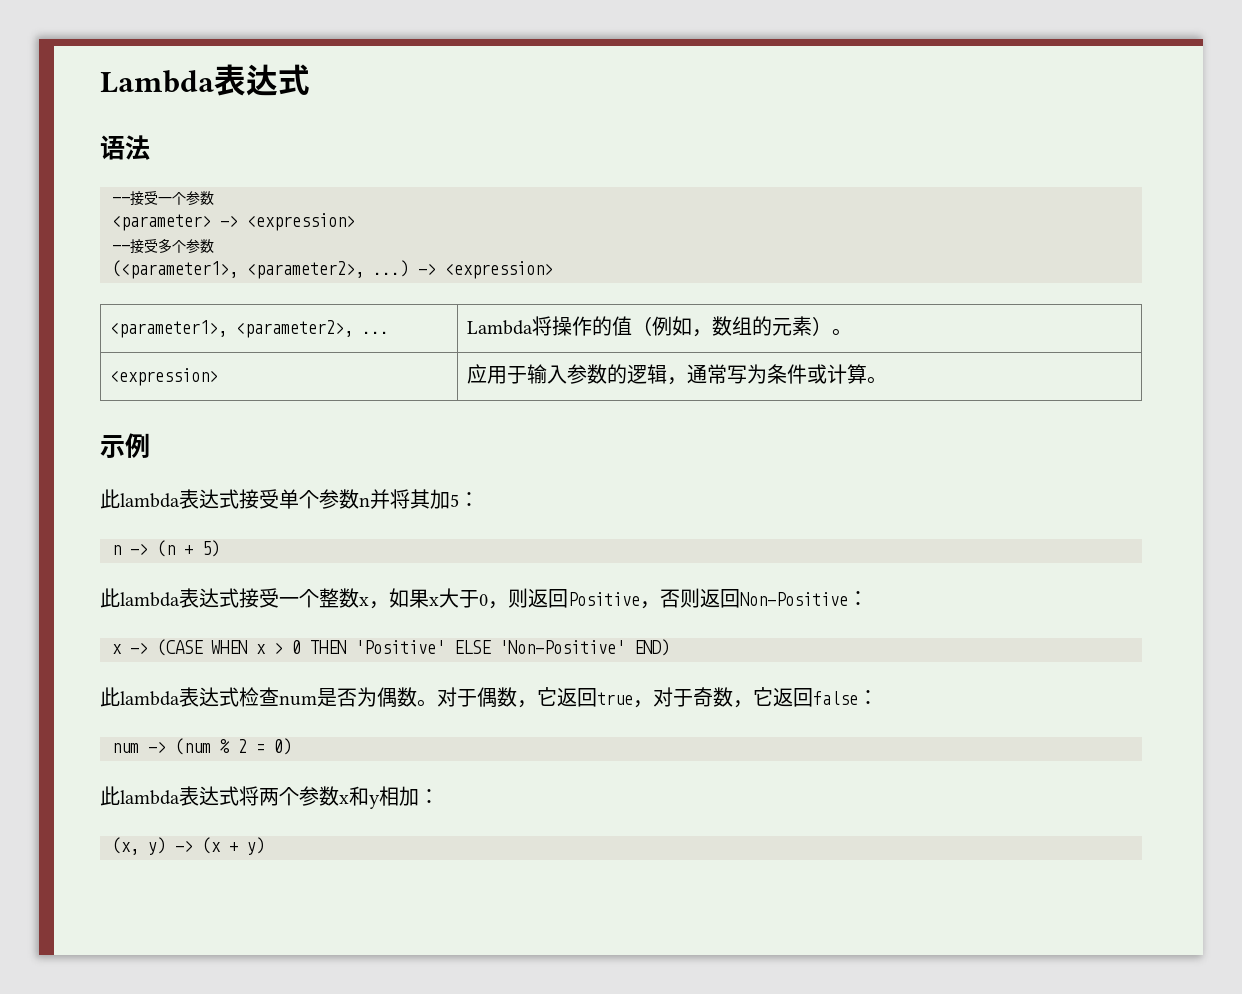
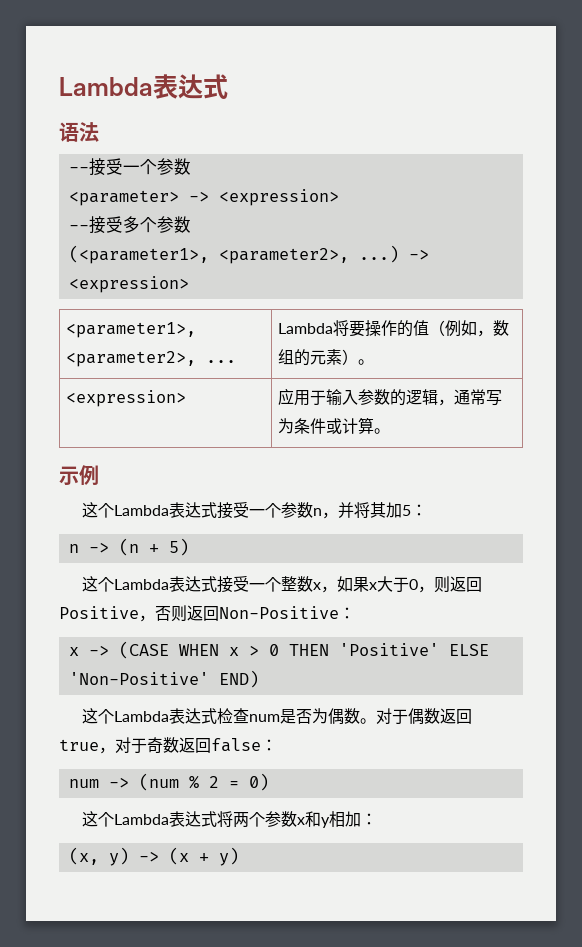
(553, 326) none -> [348,320,365,337] 要
[100,489,299,509] 此lambda表达式接受单 -> [81,502,265,519] 这个Lambda表达式接受一
(370, 502) none -> [321,512,338,519] ，
[100,588,180,608] 此lambda -> [81,576,169,592] 这个Lambda
[100,687,180,707] 此lambda -> [81,708,169,724] 这个Lambda
[517,687,557,708] ，它 -> (440, 716) none
[733,687,773,708] ，它 -> (179, 745) none
[100,786,180,806] 此lambda -> [81,811,169,827] 这个Lambda

